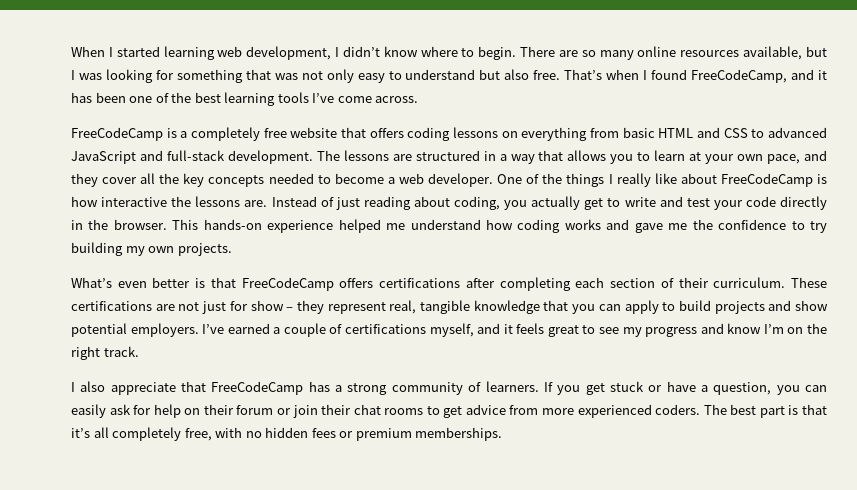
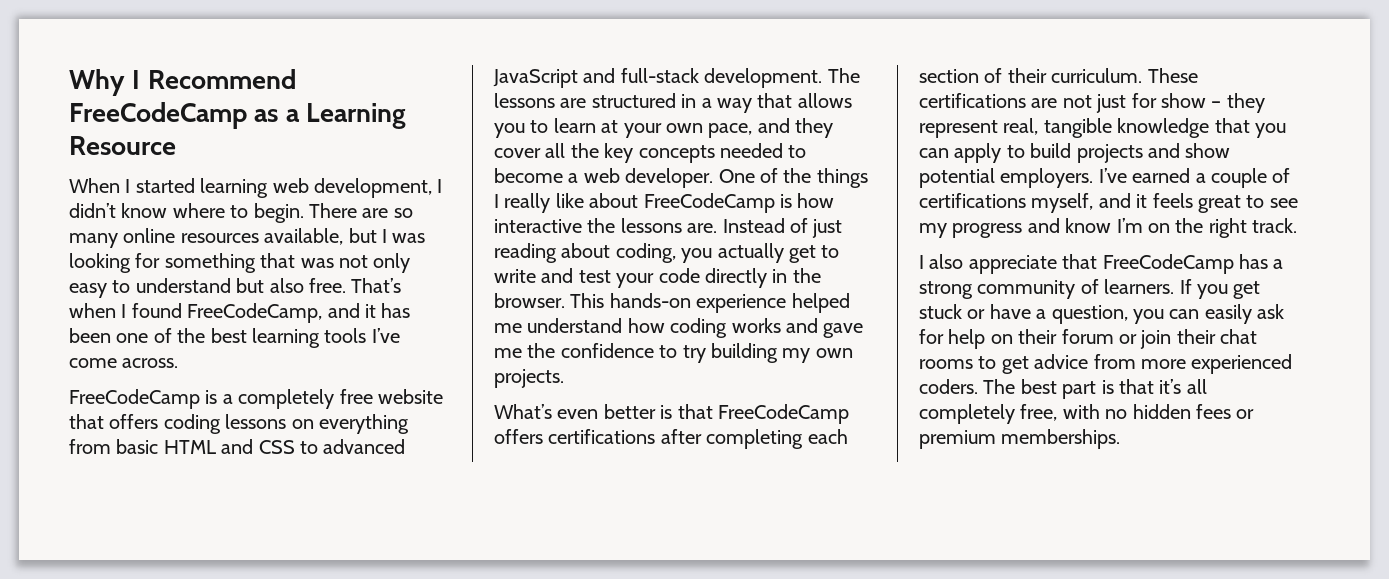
(71, 51) none -> [69,69,296,96] [69,102,406,129] [69,136,176,155] Why I Recommend FreeCodeCamp as a Learning Resource //

